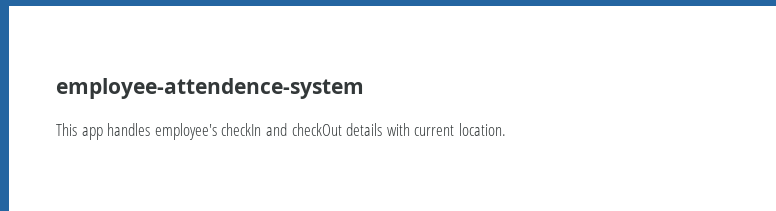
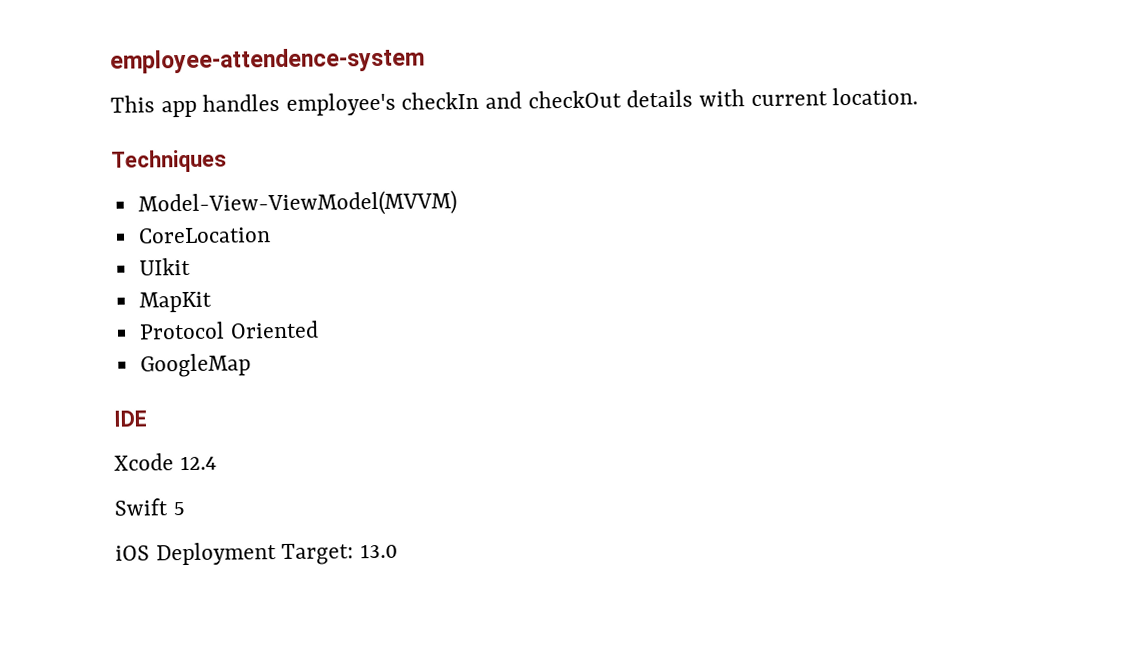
(506, 129) none -> [111,149,227,173] [137,190,457,218] [137,227,271,244] [138,257,191,276] [138,291,212,313] [138,320,319,340] [139,353,251,378] [113,410,147,427] [114,453,217,471] [114,498,185,516] [115,542,398,566] // Techniques // Model-View-ViewModel(MVVM) // CoreLocation // UIkit // MapKit // Protocol Oriented // GoogleMap // IDE // Xcode 12.4 // Swift 5 // iOS Deployment Target: 13.0

